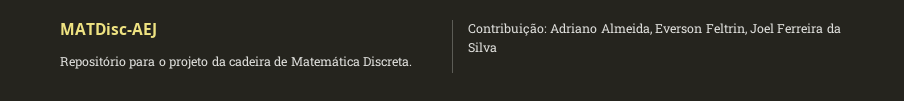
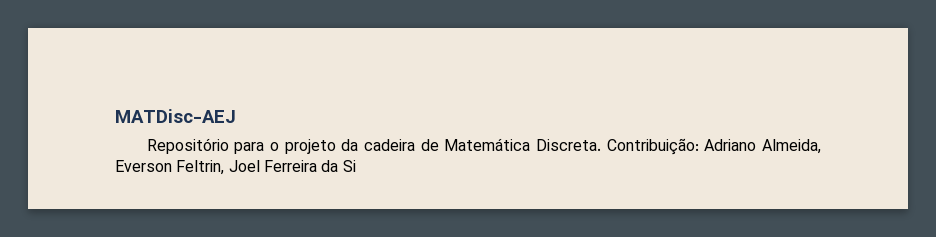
[468,42,497,53] Silva -> [342,160,356,172] Si

